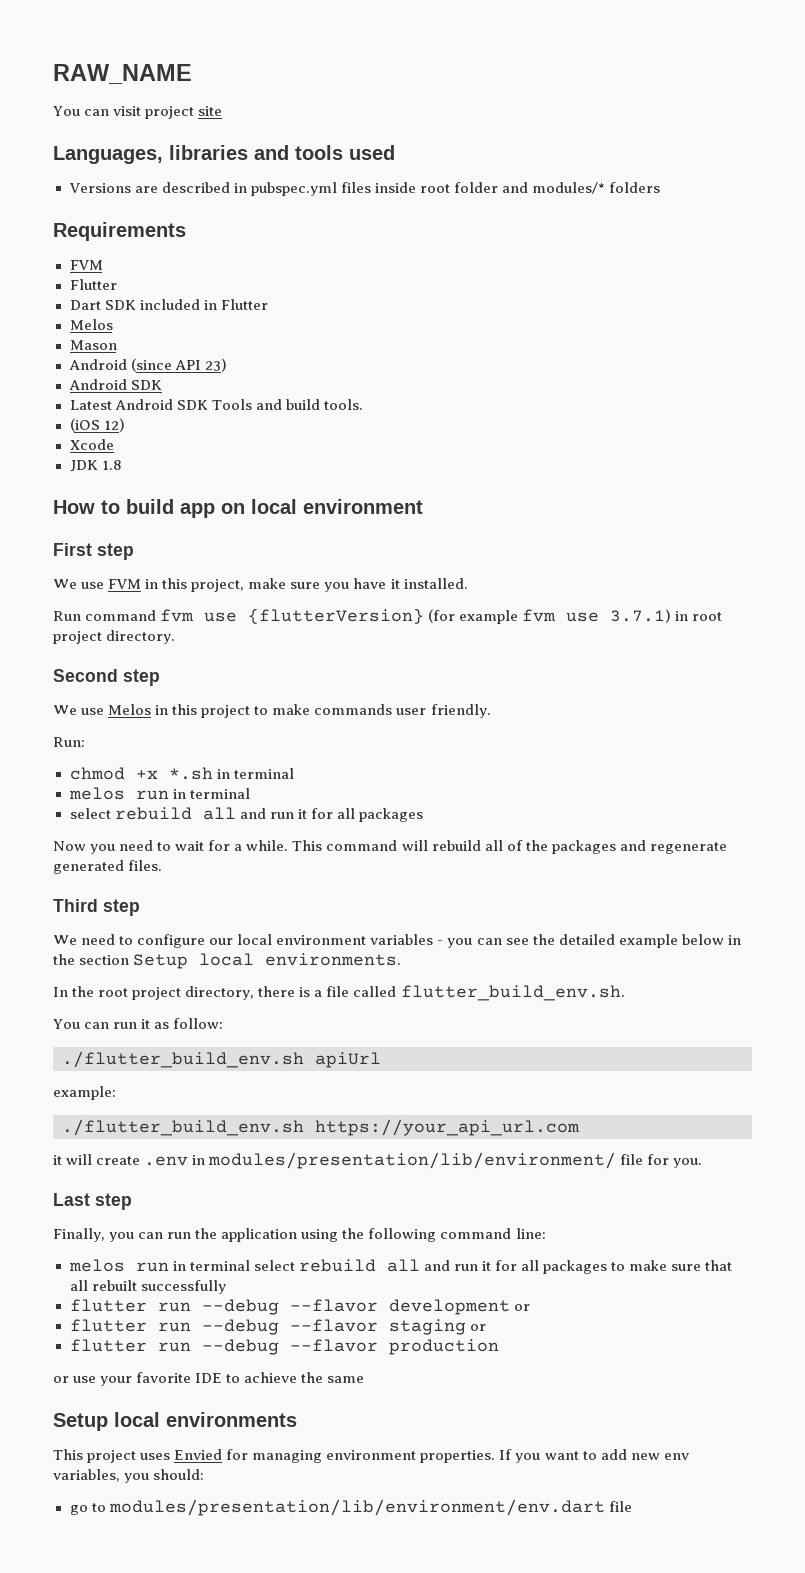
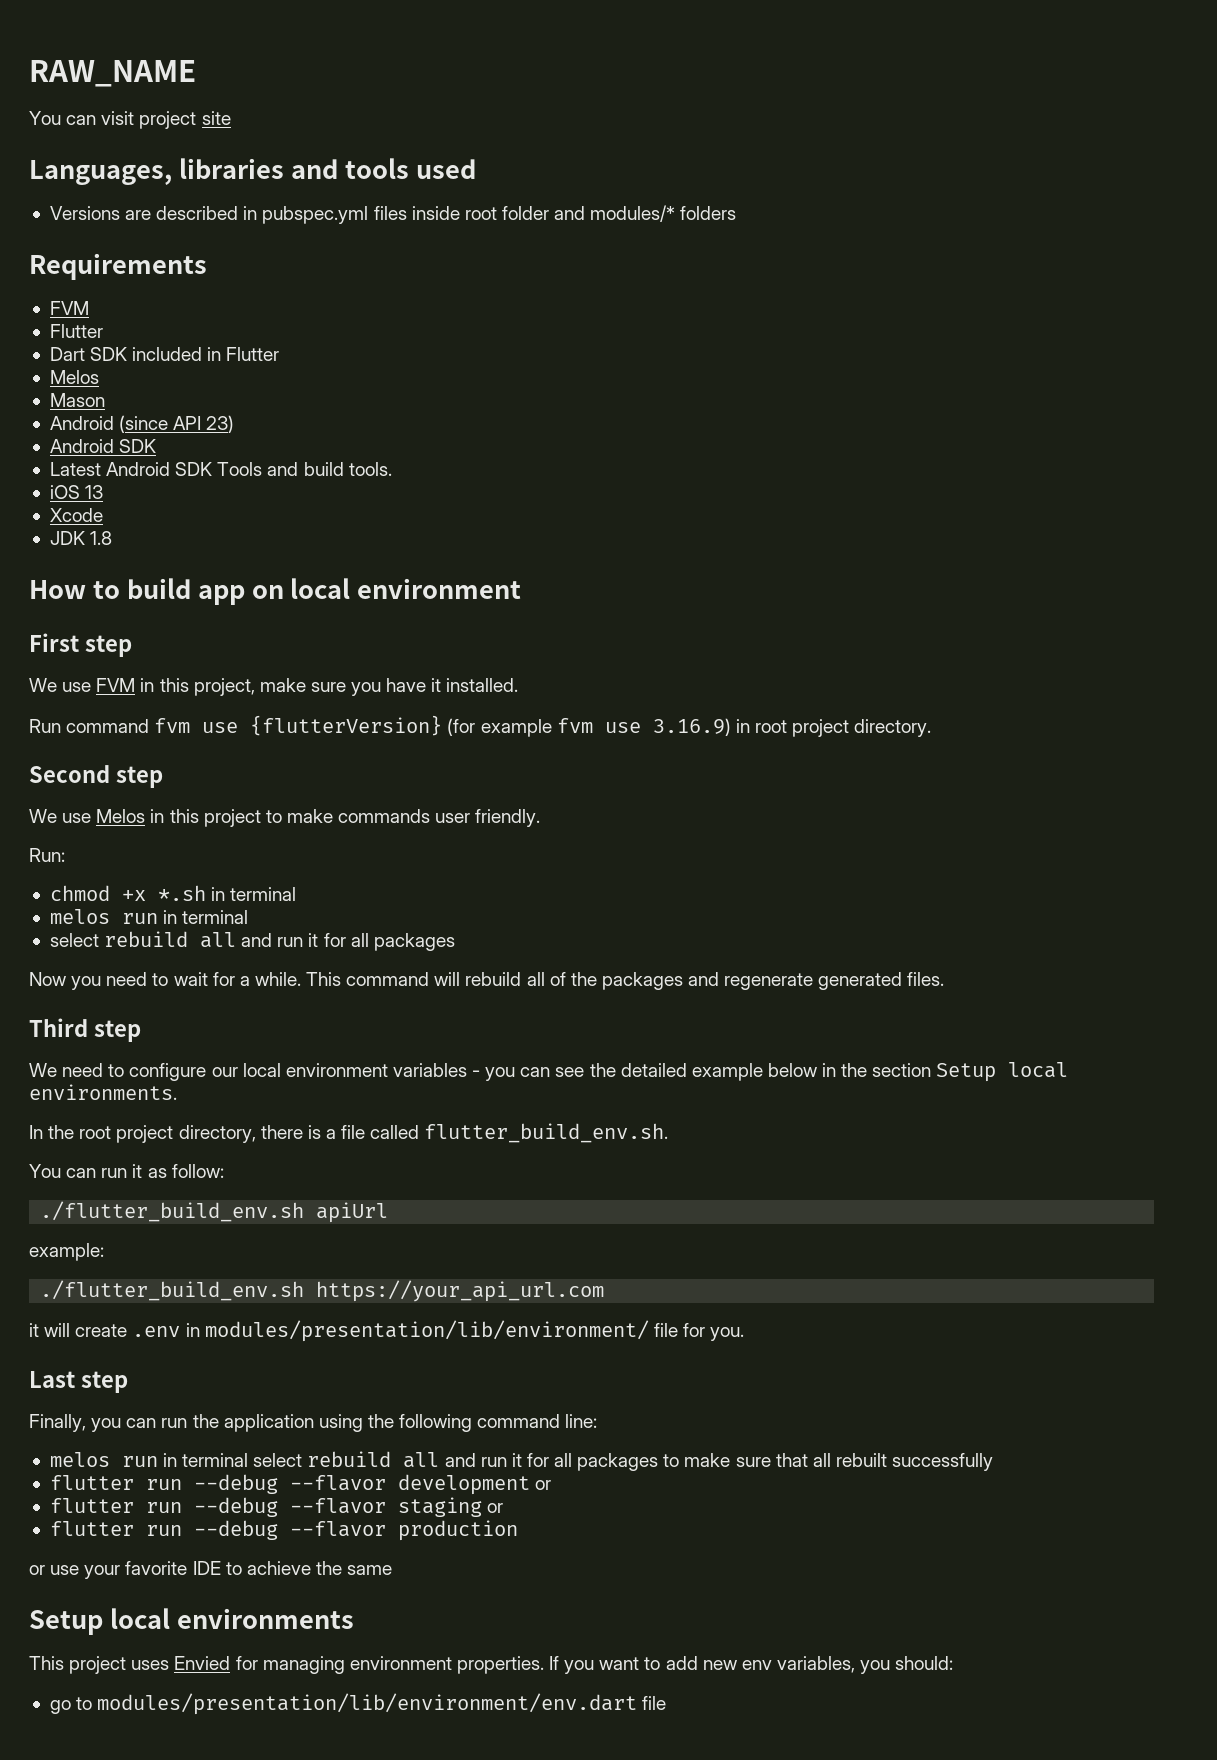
[69,418,125,432] (iOS 12) -> [49,485,104,499] iOS 13
[610,609,672,623] 3.7.1) -> [652,718,731,736] 3.16.9)

